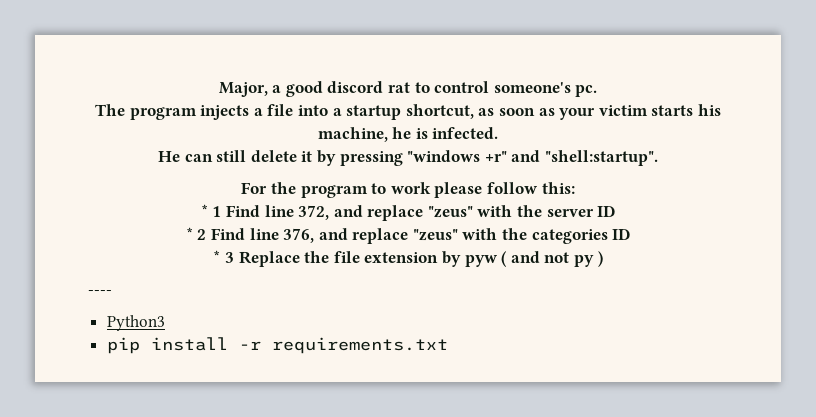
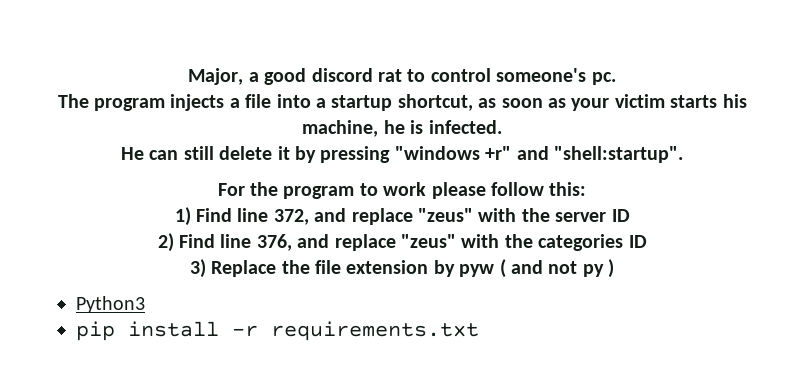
[200,204,222,217] * 1 -> [174,207,191,226] 1)
[185,227,207,240] * 2 -> [157,233,174,252] 2)
[213,250,235,263] * 3 -> [189,259,206,278] 3)
[88,290,112,295] // ---- -> (615, 268) none

